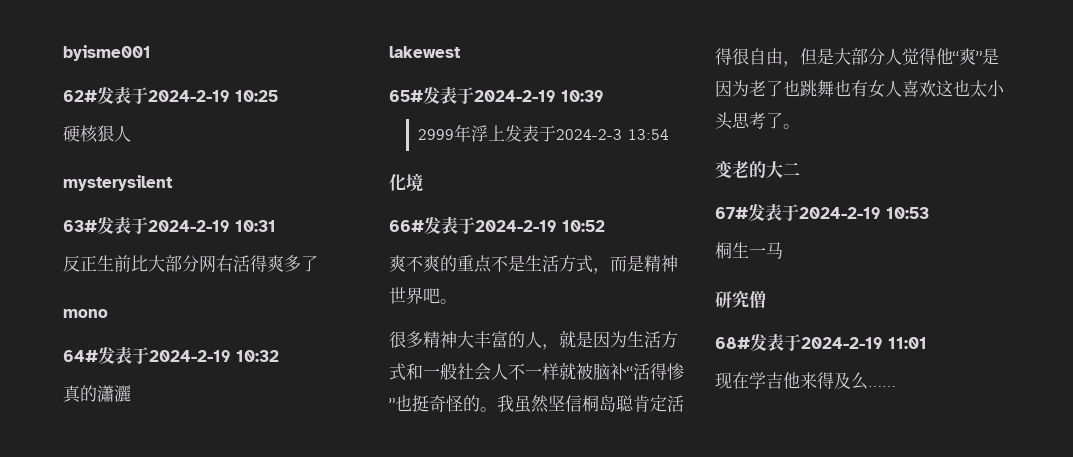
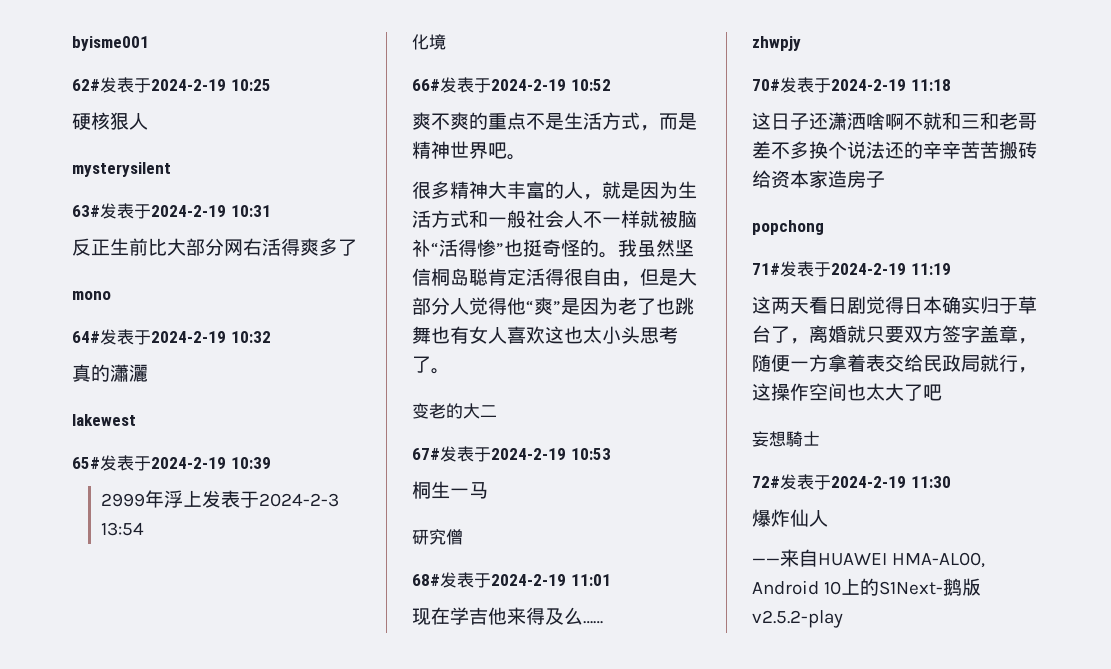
(896, 386) none -> [752,36,801,51] [752,77,951,93] [752,112,1037,130] [752,141,1037,159] [752,170,885,188] [752,220,824,235] [752,261,951,277] [752,296,1037,314] [752,325,1037,344] [752,354,1037,373] [752,383,942,401] [752,431,820,447] [752,474,951,490] [752,509,828,527] [752,549,986,568] [752,578,982,596] [752,610,843,628] // zhwpjy // 70#发表于2024-2-19 11:18 // 这日子还潇洒啥啊不就和三和老哥差不多换个说法还的辛辛苦苦搬砖给资本家造房子 // popchong // 71#发表于2024-2-19 11:19 // 这两天看日剧觉得日本确实归于草台了，离婚就只要双方签字盖章，随便一方拿着表交给民政局就行，这操作空间也太大了吧 // 妄想騎士 // 72#发表于2024-2-19 11:30 // 爆炸仙人 // ——来自HUAWEI HMA-AL00, Android 10上的S1Next-鹅版v2.5.2-play

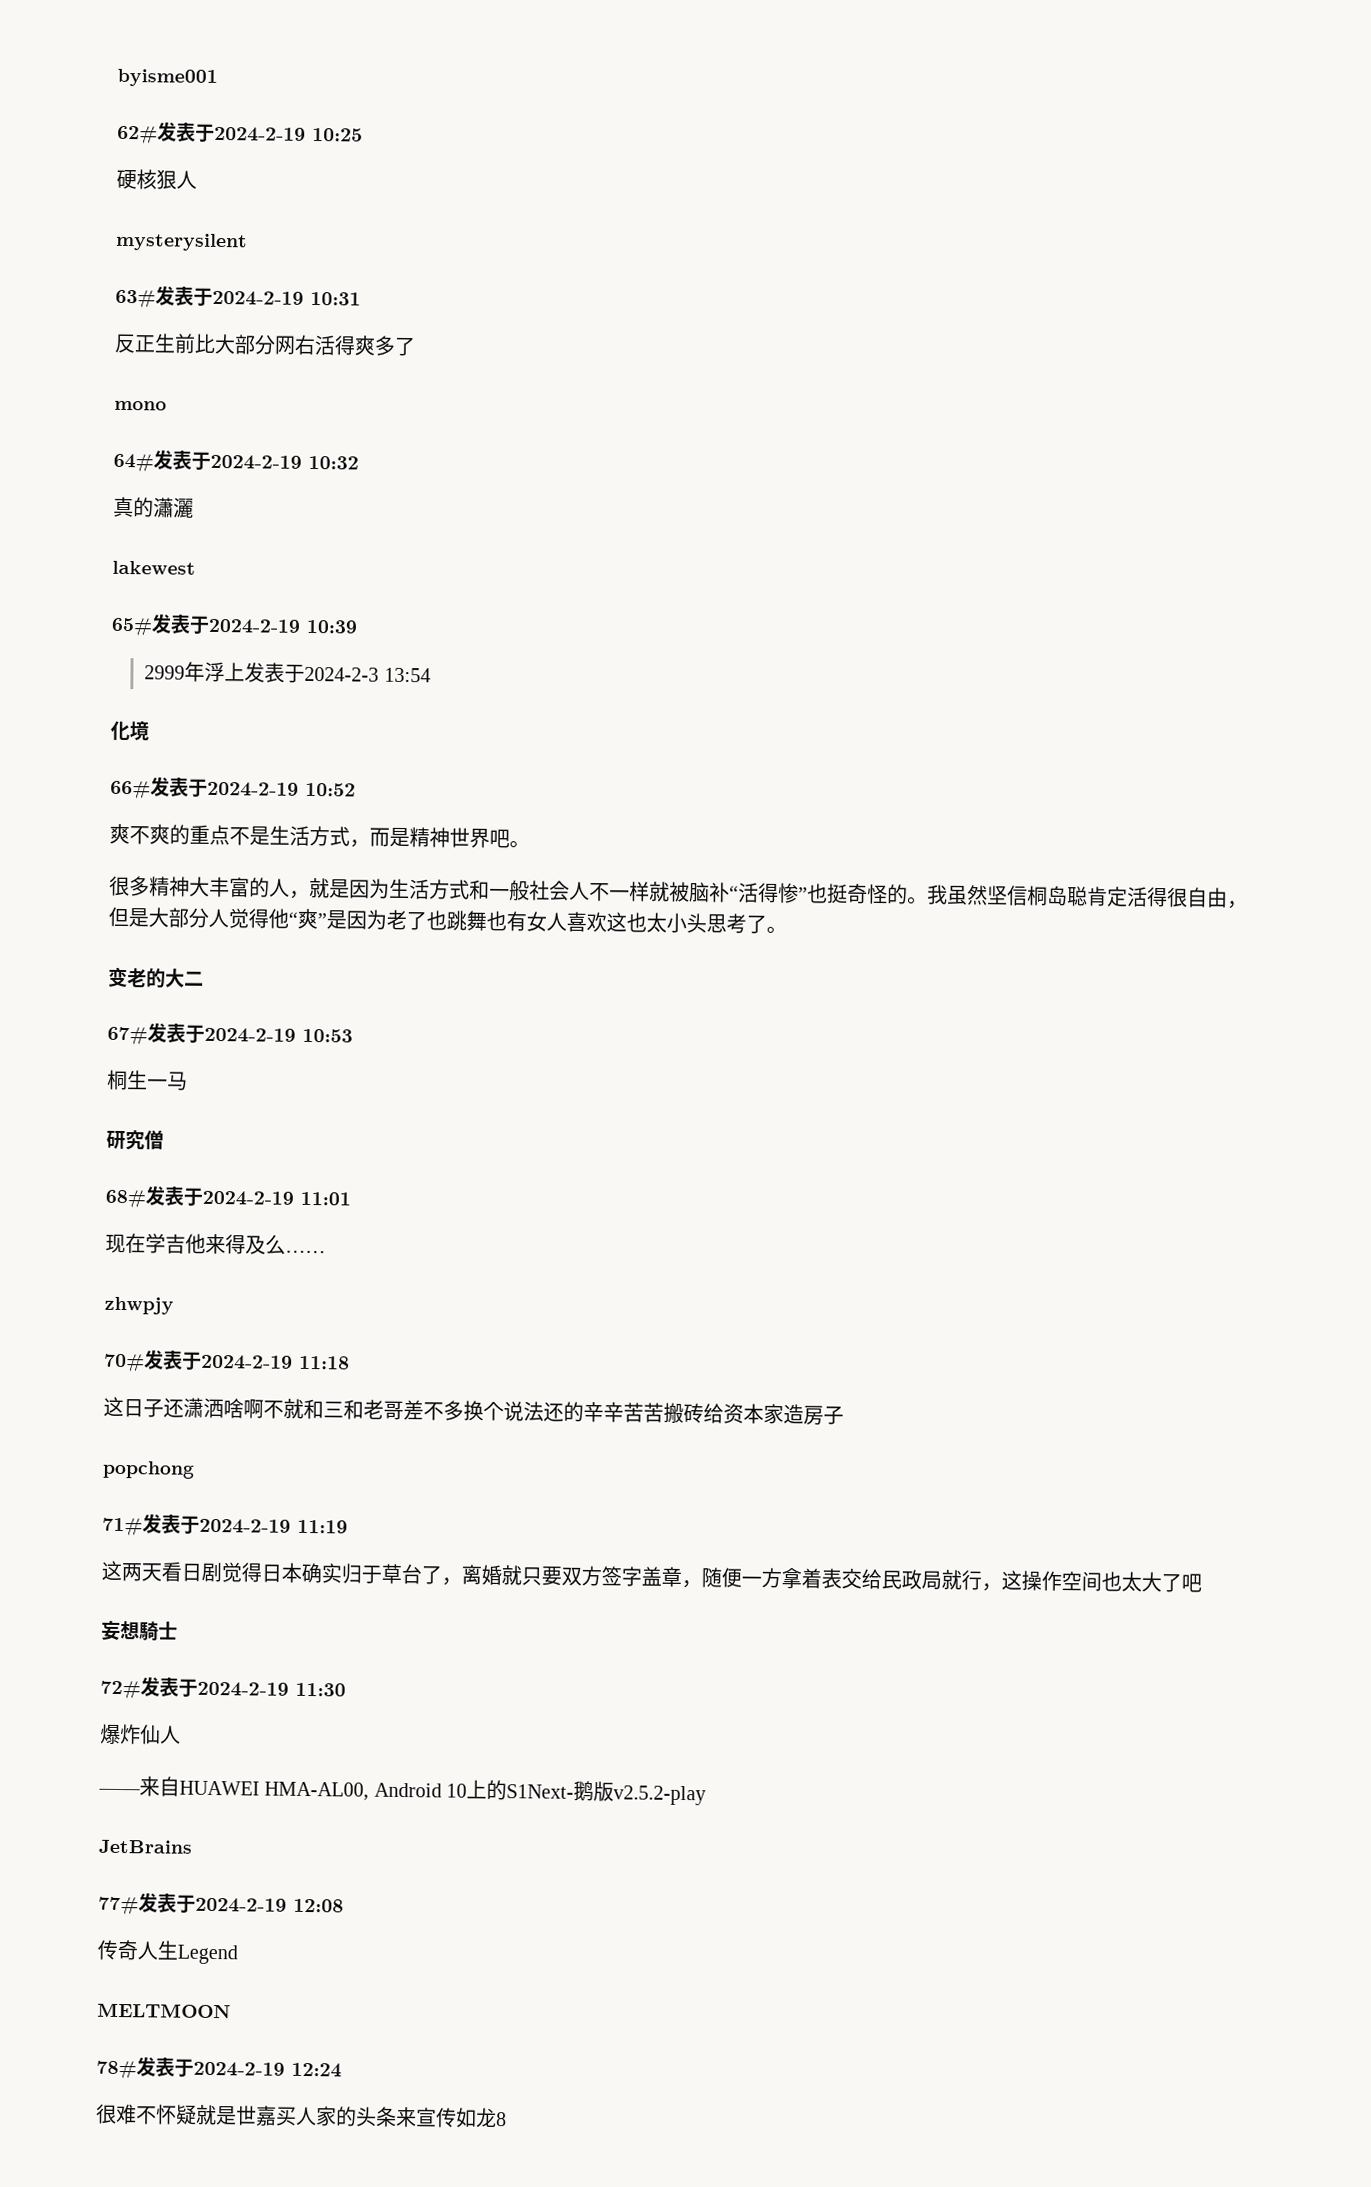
(843, 619) none -> [98,1839,193,1854] [98,1892,344,1916] [97,1939,238,1965] [97,2002,231,2019] [96,2056,342,2080] [95,2103,507,2129] // JetBrains // 77#发表于2024-2-19 12:08 // 传奇人生Legend // MELTMOON // 78#发表于2024-2-19 12:24 // 很难不怀疑就是世嘉买人家的头条来宣传如龙8

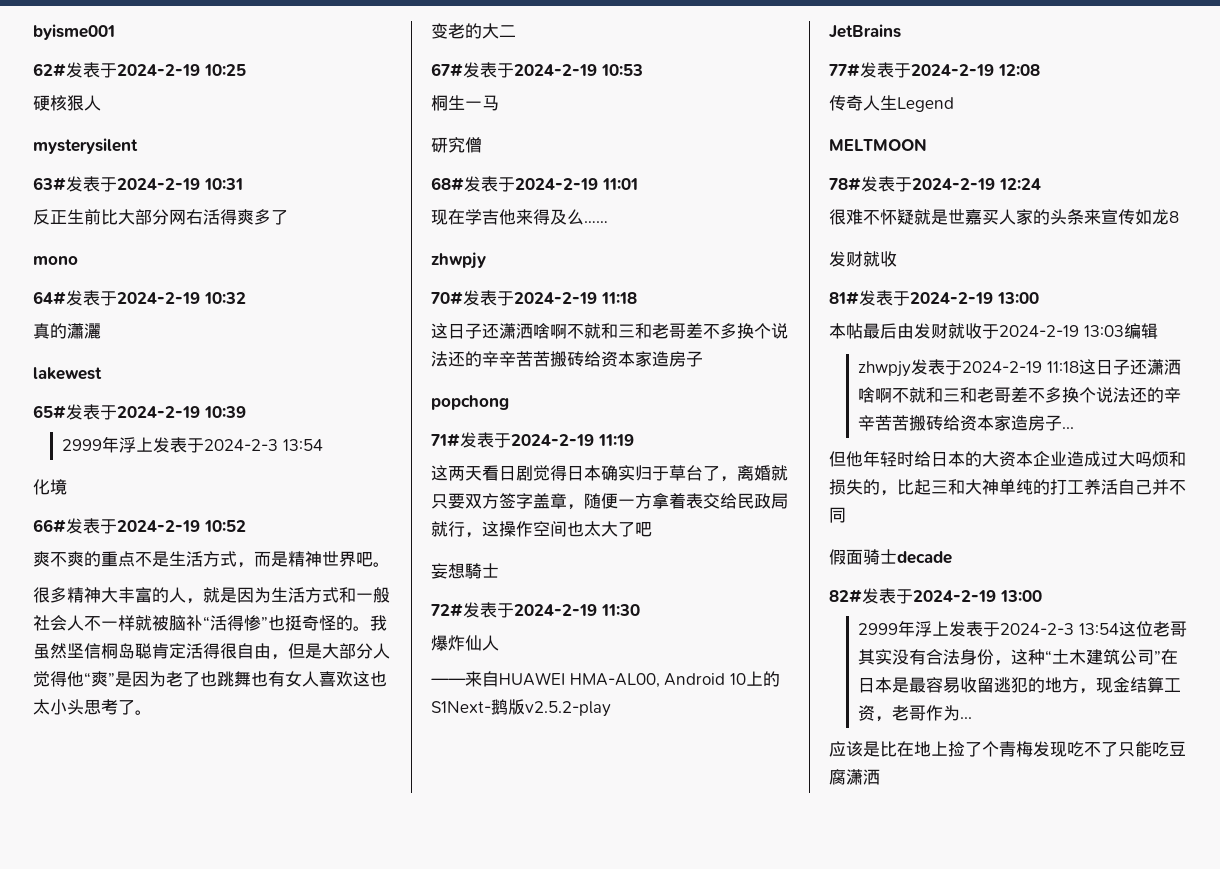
(507, 2119) none -> [829,251,897,267] [829,290,1039,306] [829,323,1158,339] [858,359,1181,377] [858,387,1182,403] [858,415,1075,431] [829,450,1186,467] [829,479,1186,496] [829,507,846,523] [829,549,952,565] [829,588,1042,604] [858,620,1187,637] [858,649,1179,666] [858,677,1182,694] [858,705,973,722] [829,741,1186,757] [829,769,880,785] // 发财就收 // 81#发表于2024-2-19 13:00 // 本帖最后由发财就收于2024-2-19 13:03编辑 // zhwpjy发表于2024-2-19 11:18这日子还潇洒啥啊不就和三和老哥差不多换个说法还的辛辛苦苦搬砖给资本家造房子... // 但他年轻时给日本的大资本企业造成过大吗烦和损失的，比起三和大神单纯的打工养活自己并不同 // 假面骑士decade // 82#发表于2024-2-19 13:00 // 2999年浮上发表于2024-2-3 13:54这位老哥其实没有合法身份，这种“土木建筑公司”在日本是最容易收留逃犯的地方，现金结算工资，老哥作为... // 应该是比在地上捡了个青梅发现吃不了只能吃豆腐潇洒

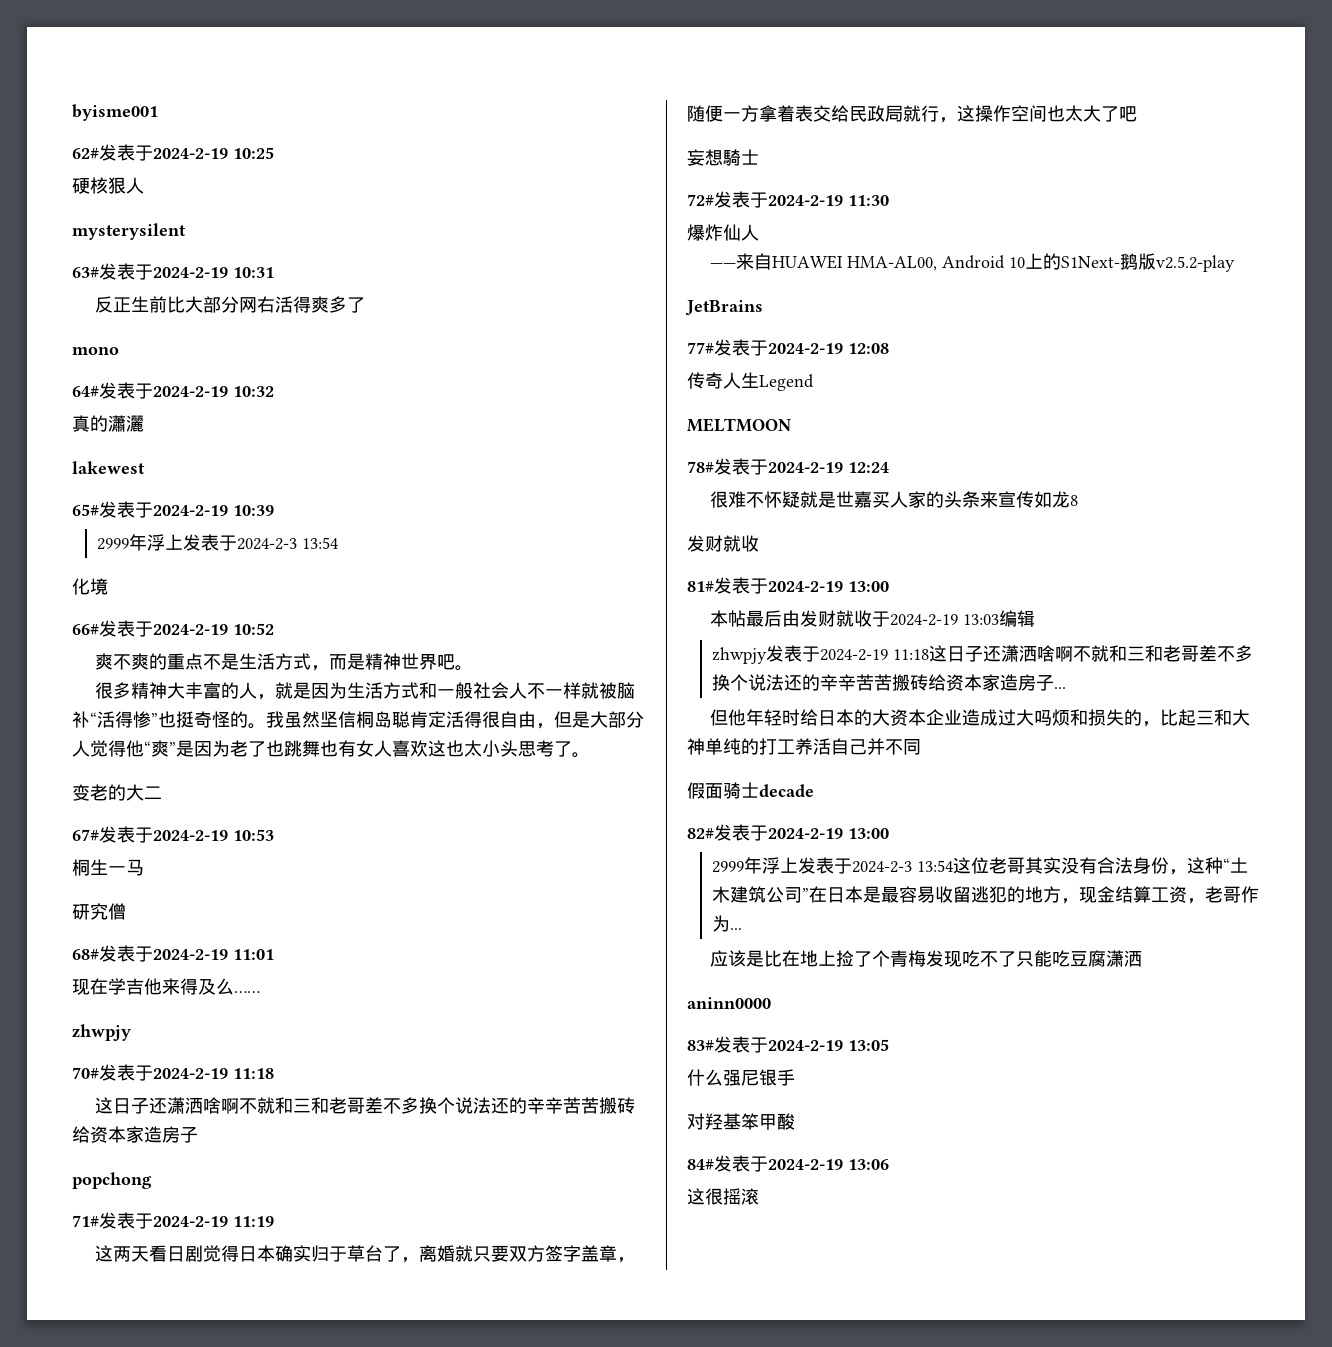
(880, 777) none -> [687,997,771,1009] [687,1036,889,1053] [687,1069,795,1086] [687,1113,795,1130] [687,1155,889,1172] [687,1188,759,1205] // aninn0000 // 83#发表于2024-2-19 13:05 // 什么强尼银手 // 对羟基笨甲酸 // 84#发表于2024-2-19 13:06 // 这很摇滚

